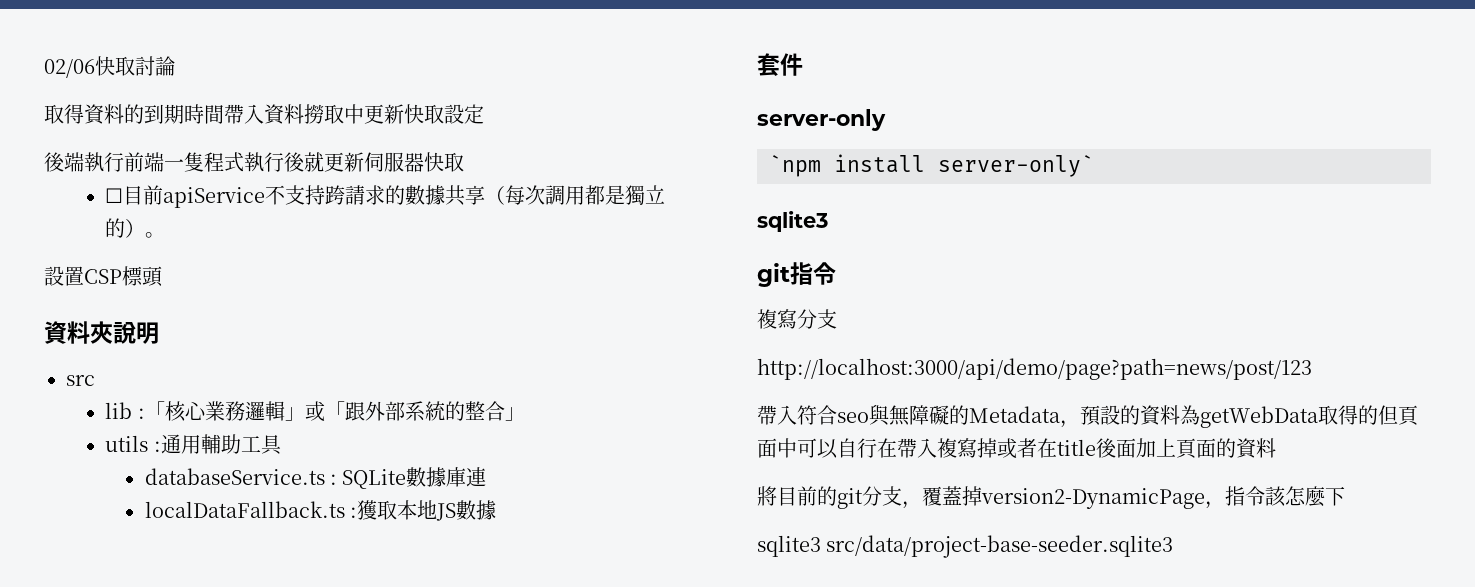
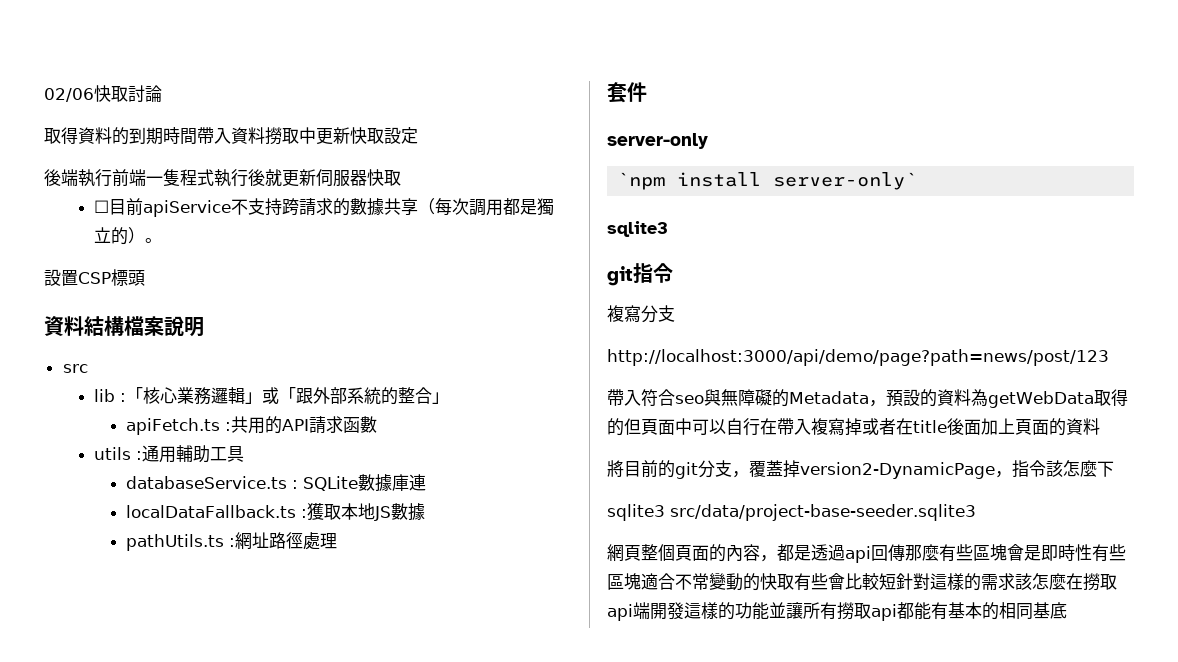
[90,321,113,344] 夾 -> [84,316,164,336] 結構檔案
(525, 414) none -> [125,416,377,435] // apiFetch.ts :共用的API請求函數
(496, 510) none -> [125,532,337,551] // pathUtils.ts :網址路徑處理
(1174, 546) none -> [607,544,1126,563] [607,572,1117,591] [607,602,1067,621] // 網頁整個頁面的內容，都是透過api回傳那麼有些區塊會是即時性有些區塊適合不常變動的快取有些會比較短針對這樣的需求該怎麼在撈取api端開發這樣的功能並讓所有撈取api都能有基本的相同基底

